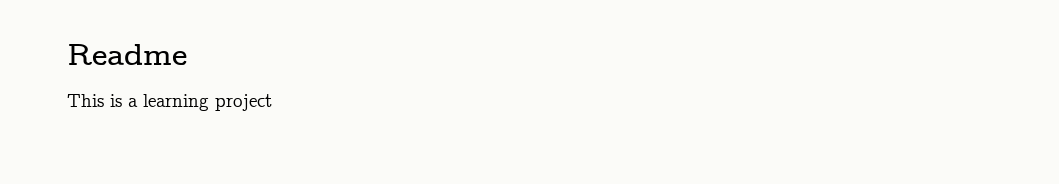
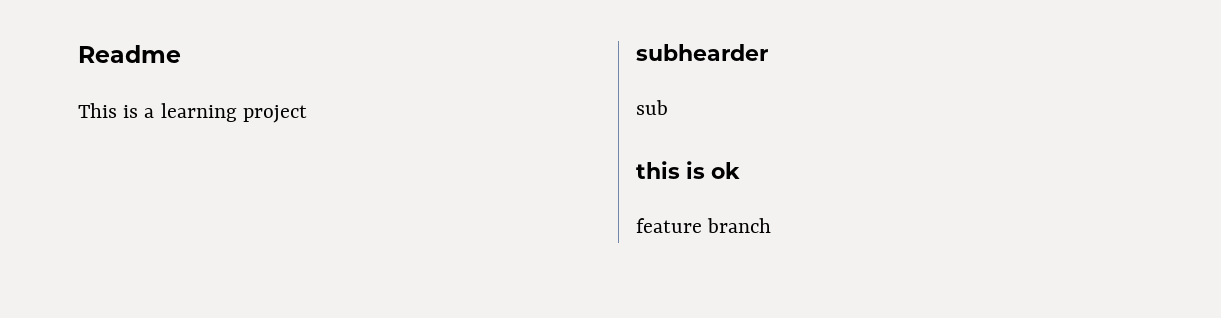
(272, 102) none -> [636,44,768,61] [636,100,668,115] [636,161,740,179] [636,218,772,233] // subhearder // sub // this is ok // feature branch

